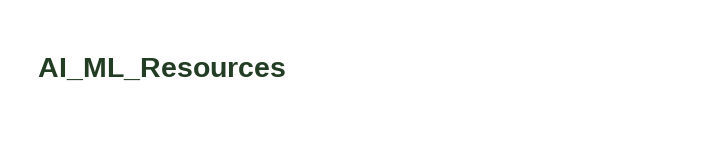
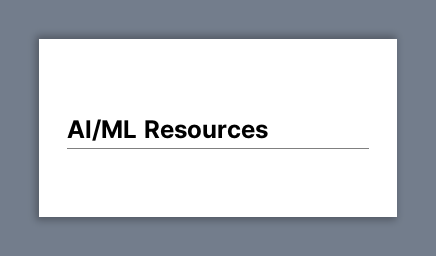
[38,58,286,81] AI_ML_Resources -> [67,119,268,141] AI/ML Resources

